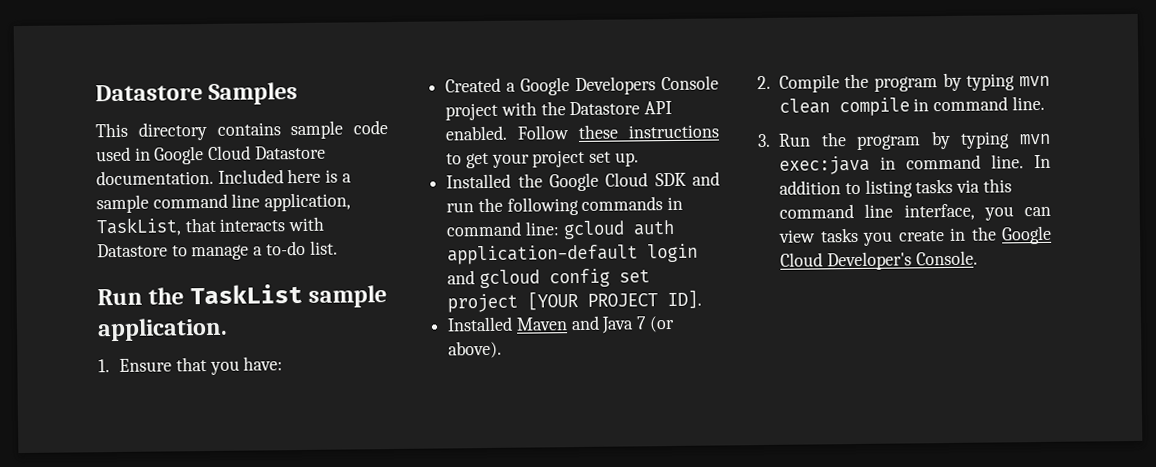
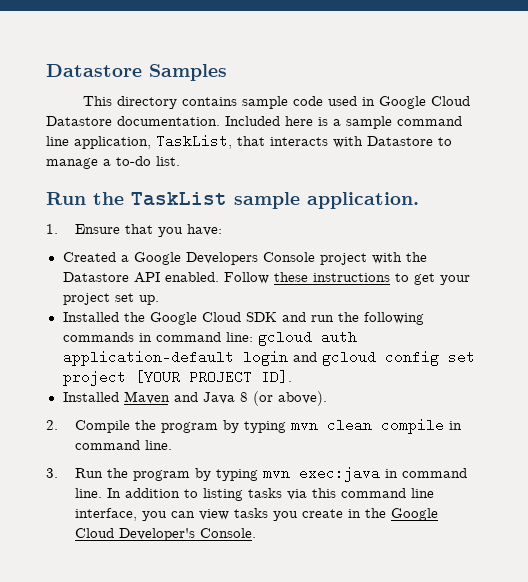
[636,316,648,330] 7 -> [239,392,248,402] 8

